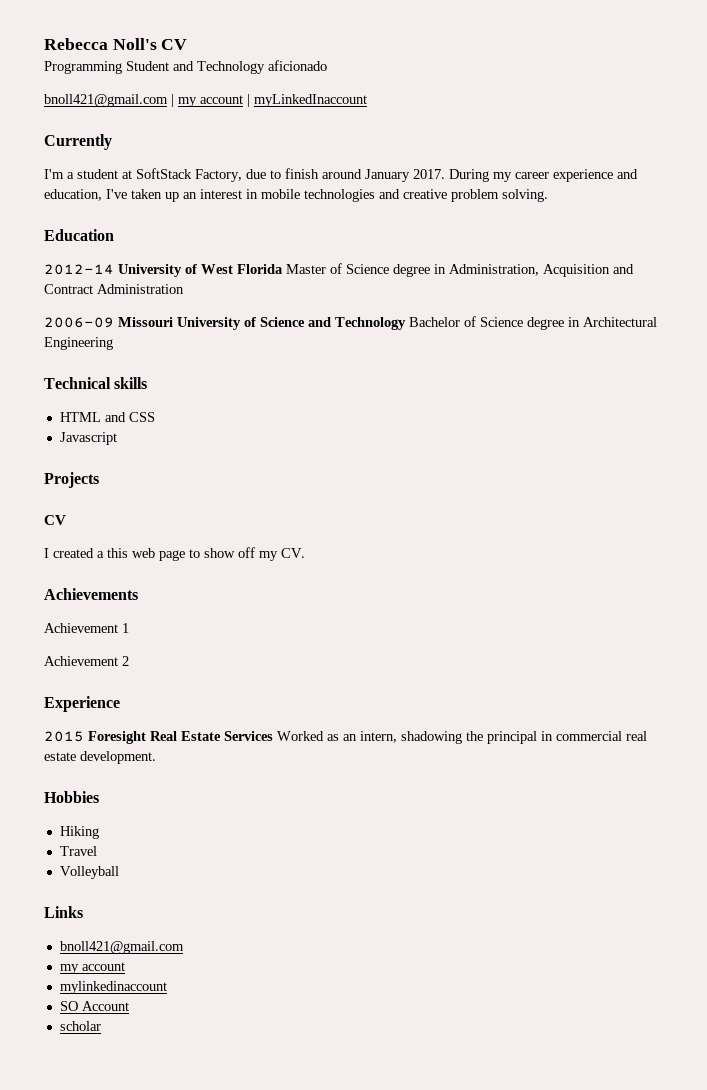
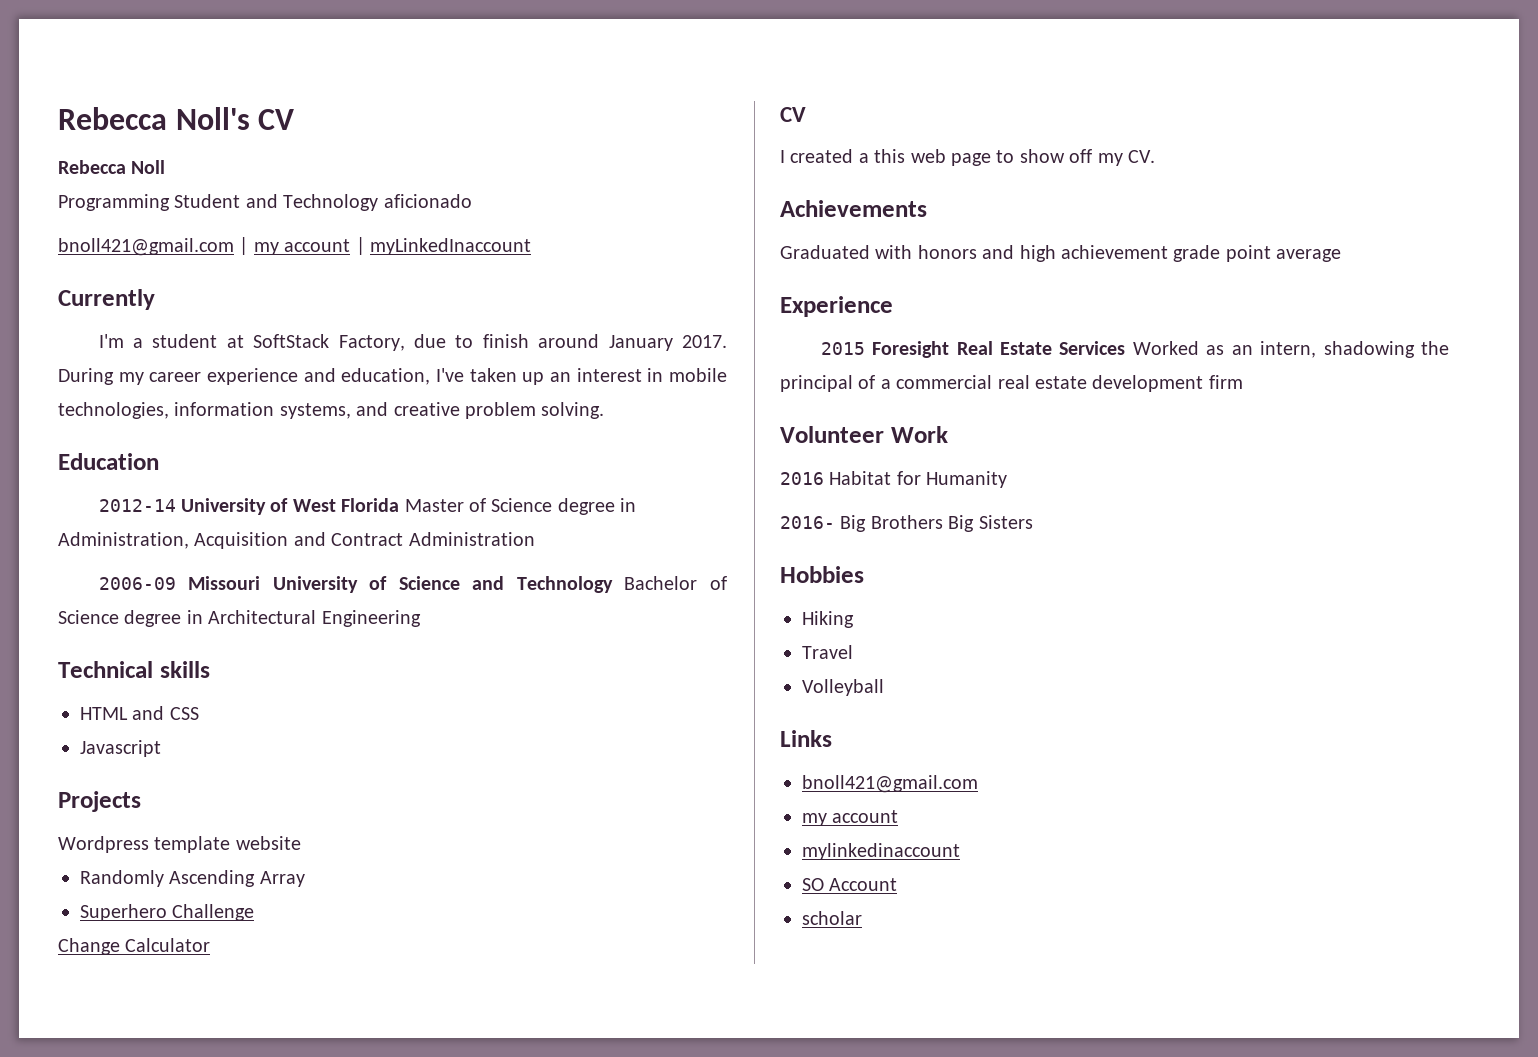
(188, 44) none -> [58,160,166,174] // Rebecca Noll
[304,189,375,202] technologies -> [58,402,351,419] technologies, information systems,
(99, 480) none -> [58,836,301,853] [80,870,305,887] [80,904,255,921] [58,938,211,955] // Wordpress template website // Randomly Ascending Array // Superhero Challenge // Change Calculator
[44,623,129,633] [44,656,129,666] Achievement 1 // Achievement 2 -> [780,245,1342,262] Graduated with honors and high achievement grade point average
[541,731,553,741] in -> [858,375,891,389] of a
[80,751,156,764] development. -> [1092,375,1243,392] [780,426,948,443] [780,471,1008,488] [780,515,1033,532] development firm // Volunteer Work // 2016 Habitat for Humanity // 2016- Big Brothers Big Sisters

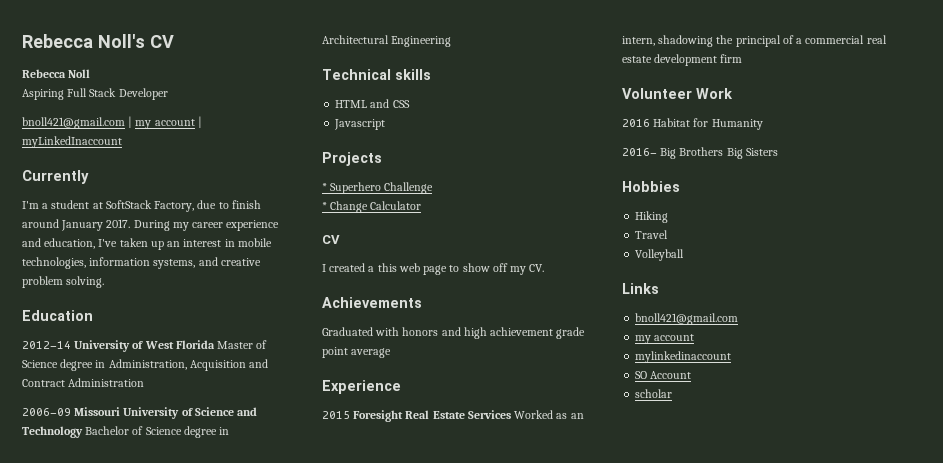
[58,194,472,211] Programming Student and Technology aficionado -> [22,88,168,100] Aspiring Full Stack Developer
[58,836,301,853] [80,870,305,887] Wordpress template website // Randomly Ascending Array // -> [322,183,327,191] *
(255, 912) none -> [322,202,327,210] *

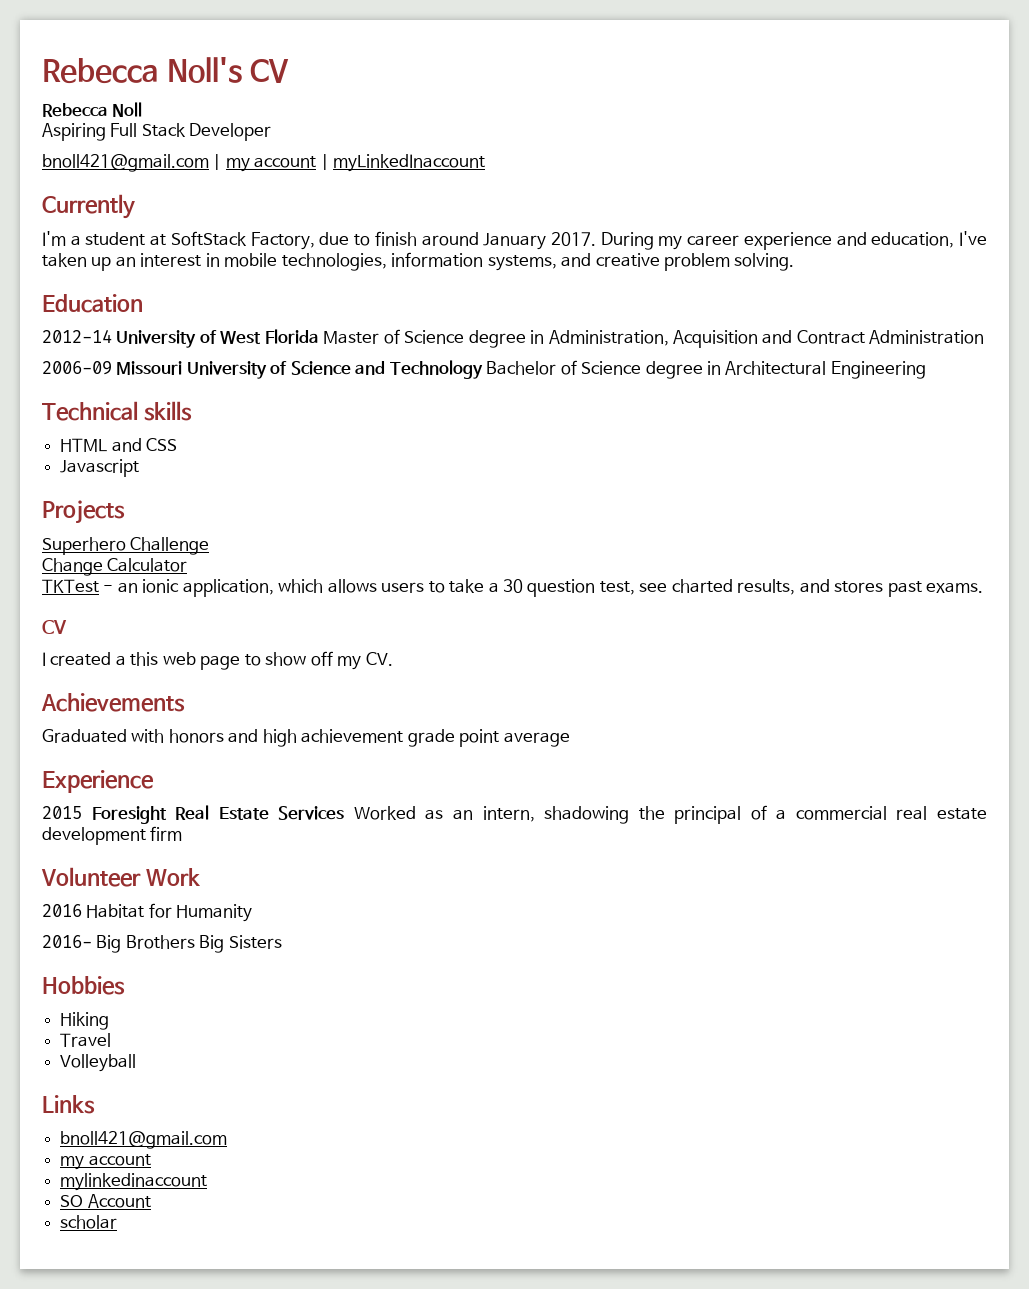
[322,183,327,191] * -> (125, 512) none
[322,202,327,210] * -> (210, 546) none
(422, 205) none -> [42,579,984,597] // TKTest - an ionic application, which allows users to take a 30 question test, see charted results, and stores past exams.

